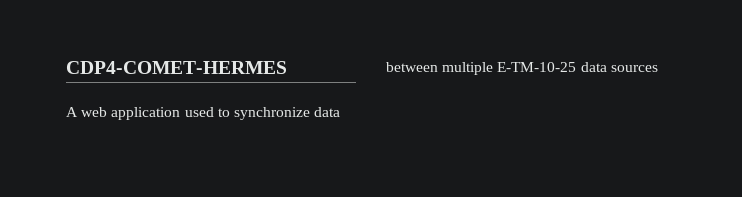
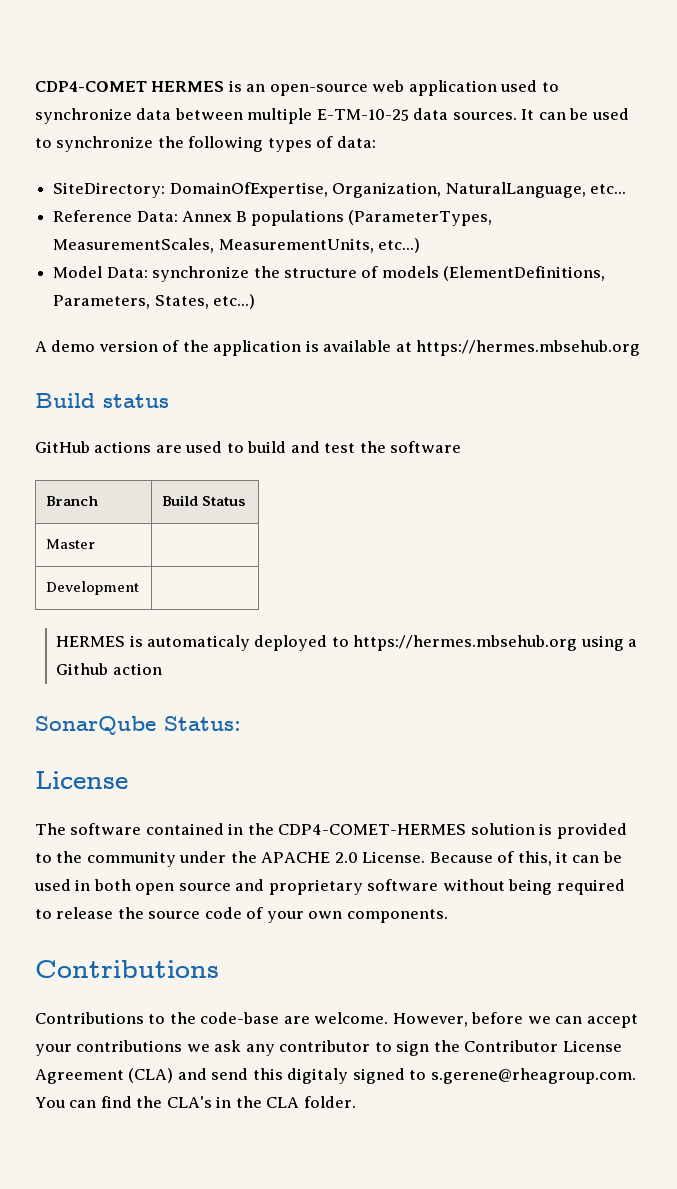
[66,61,287,74] [66,107,78,117] CDP4-COMET-HERMES // A -> [35,80,368,96] CDP4-COMET HERMES is an open-source
[610,65,658,72] sources -> [452,108,629,120] [35,136,376,152] [53,182,626,198] [53,210,493,226] [53,238,421,253] [53,266,606,282] [53,294,256,309] [35,340,641,356] [35,393,169,408] [35,441,462,453] [46,496,99,506] [162,495,246,506] [46,539,96,549] [46,581,140,595] [56,635,638,651] [56,663,162,675] [35,716,241,735] [35,771,128,789] [35,823,627,839] [35,851,622,867] [34,879,625,895] [35,907,448,923] [35,960,219,978] [35,1012,638,1028] [35,1040,622,1056] [35,1068,636,1084] [35,1096,356,1108] sources. It can be used to synchronize the following types of data: // SiteDirectory: DomainOfExpertise, Organization, NaturalLanguage, etc... // Reference Data: Annex B populations (ParameterTypes, MeasurementScales, MeasurementUnits, etc...) // Model Data: synchronize the structure of models (ElementDefinitions, Parameters, States, etc...) // A demo version of the application is available at https://hermes.mbsehub.org // Build status // GitHub actions are used to build and test the software // Branch | Build Status // Master | // Development | // HERMES is automaticaly deployed to https://hermes.mbsehub.org using a Github action // SonarQube Status: // License // The software contained in the CDP4-COMET-HERMES solution is provided to the community under the APACHE 2.0 License. Because of this, it can be used in both open source and proprietary software without being required to release the source code of your own components. // Contributions // Contributions to the code-base are welcome. However, before we can accept your contributions we ask any contributor to sign the Contributor License Agreement (CLA) and send this digitaly signed to s.gerene@rheagroup.com. You can find the CLA's in the CLA folder.

